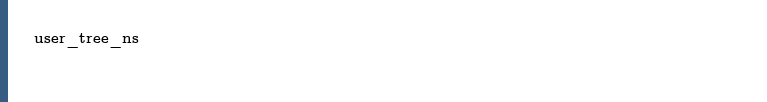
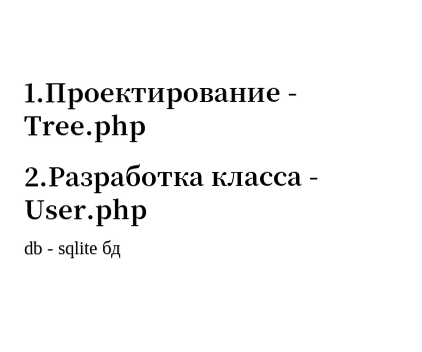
[34,33,139,48] user_tree_ns -> [23,82,297,110] [23,114,146,143] [23,163,319,194] [24,198,148,227] [24,240,121,259] 1.Проектирование - Tree.php // 2.Разработка класса - User.php // db - sqlite бд

